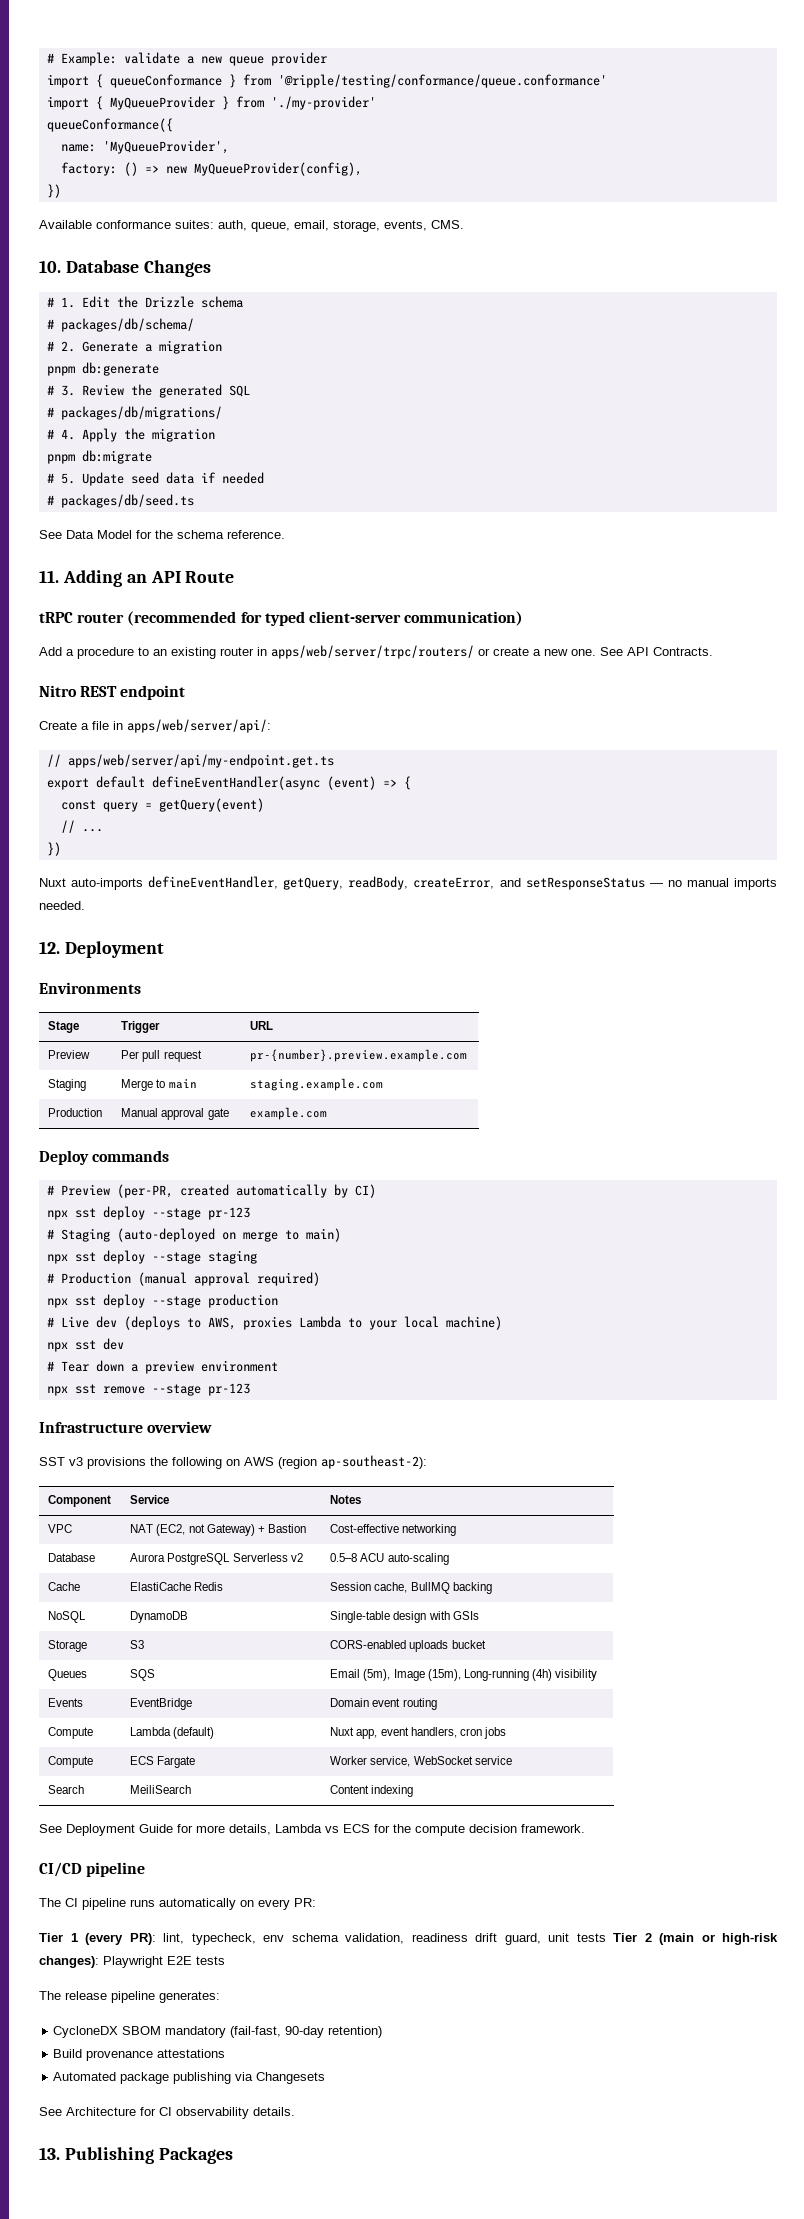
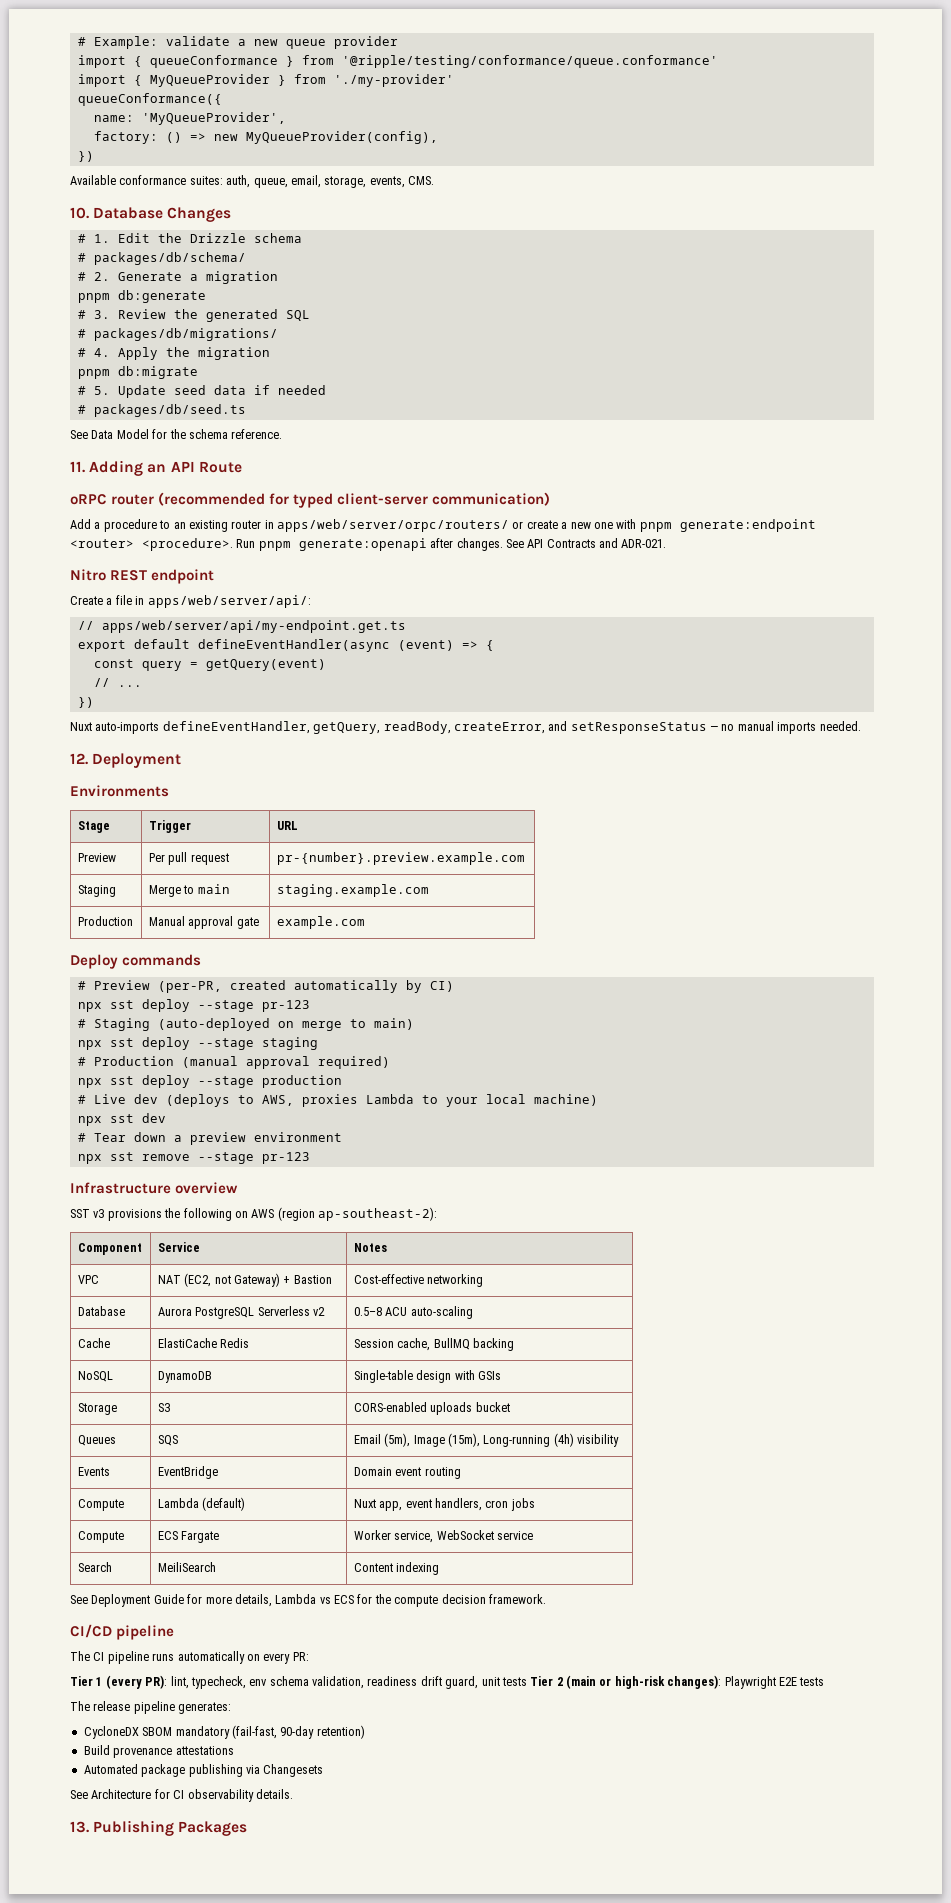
[39,612,73,623] tRPC -> [70,494,107,505] oRPC
[271,645,474,659] apps/web/server/trpc/routers/ -> [277,519,509,532] apps/web/server/orpc/routers/
[571,647,713,656] one. See API Contracts. -> [593,519,816,532] [70,538,667,551] one with pnpm generate:endpoint <router> <procedure>. Run pnpm generate:openapi after changes. See API Contracts and ADR-021.

